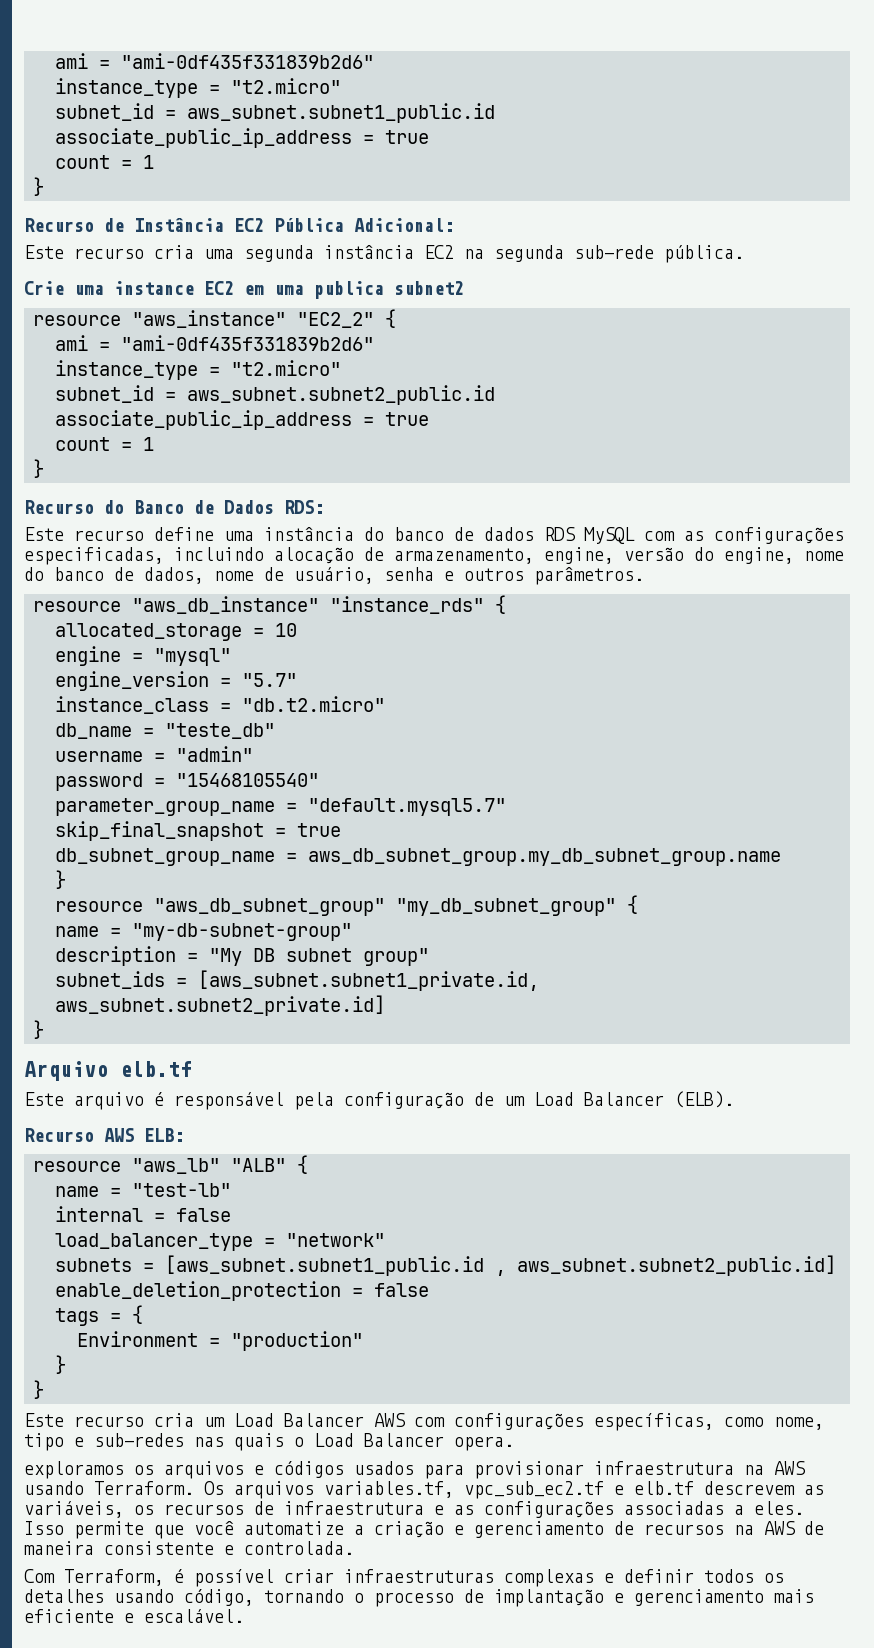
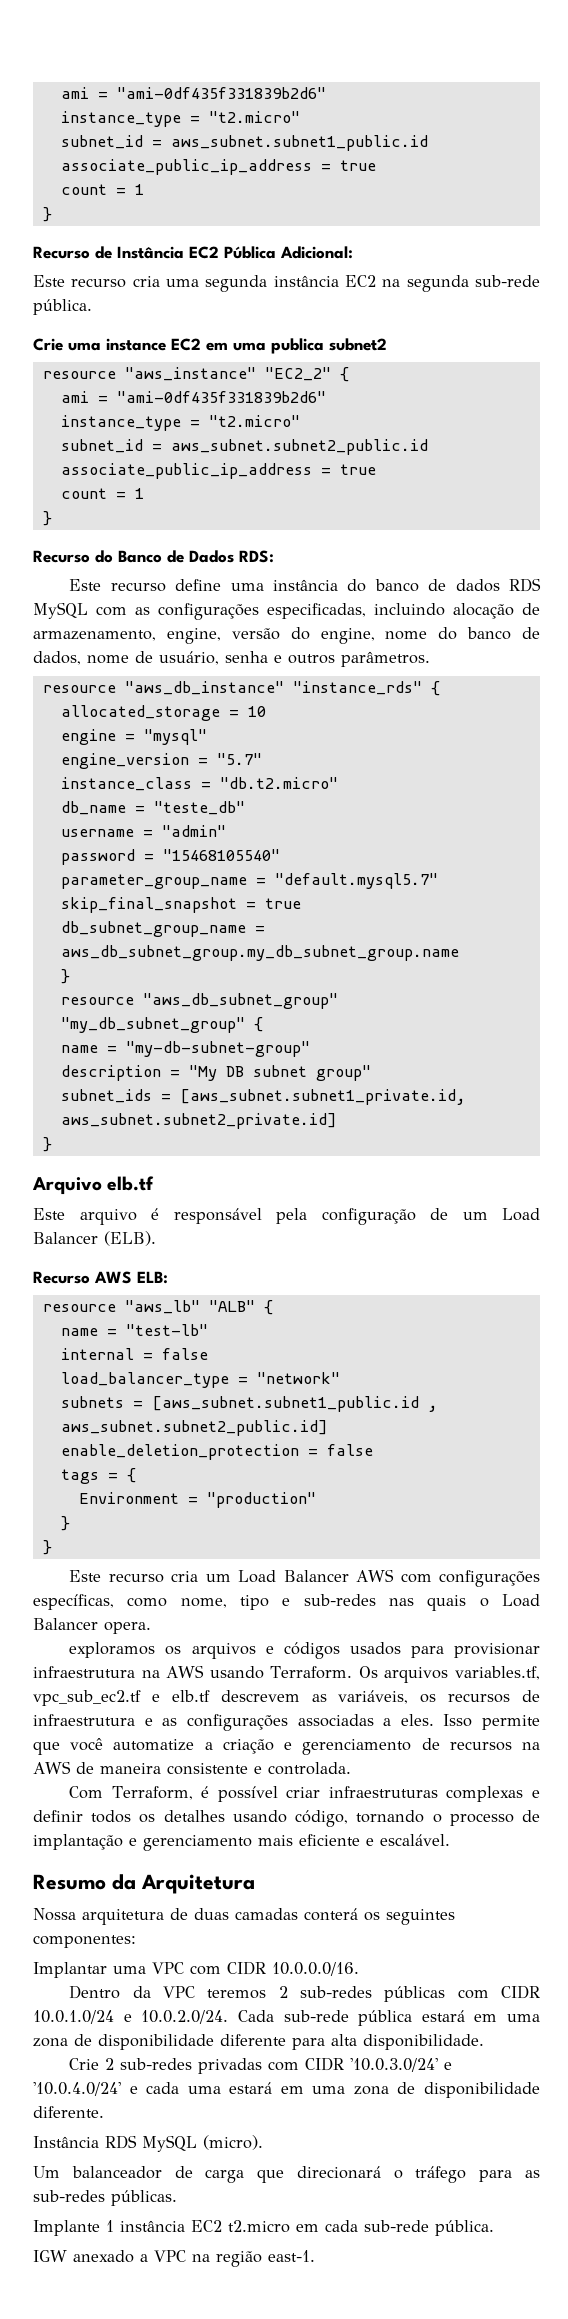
(244, 1616) none -> [33,1874,255,1894] [33,1908,455,1925] [33,1935,136,1948] [33,1961,359,1978] [69,1985,540,2002] [33,2010,540,2026] [33,2034,484,2050] [69,2057,453,2074] [33,2082,540,2098] [33,2106,104,2118] [33,2135,263,2152] [33,2166,540,2183] [33,2190,177,2206] [33,2220,494,2236] [33,2250,315,2267] // Resumo da Arquitetura // Nossa arquitetura de duas camadas conterá os seguintes componentes: // Implantar uma VPC com CIDR 10.0.0.0/16. // Dentro da VPC teremos 2 sub-redes públicas com CIDR 10.0.1.0/24 e 10.0.2.0/24. Cada sub-rede pública estará em uma zona de disponibilidade diferente para alta disponibilidade. // Crie 2 sub-redes privadas com CIDR '10.0.3.0/24' e '10.0.4.0/24' e cada uma estará em uma zona de disponibilidade diferente. // Instância RDS MySQL (micro). // Um balanceador de carga que direcionará o tráfego para as sub-redes públicas. // Implante 1 instância EC2 t2.micro em cada sub-rede pública. // IGW anexado a VPC na região east-1.

